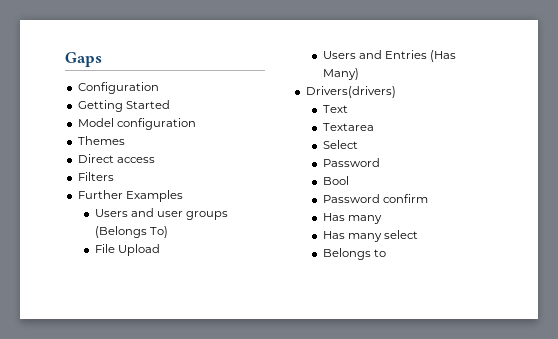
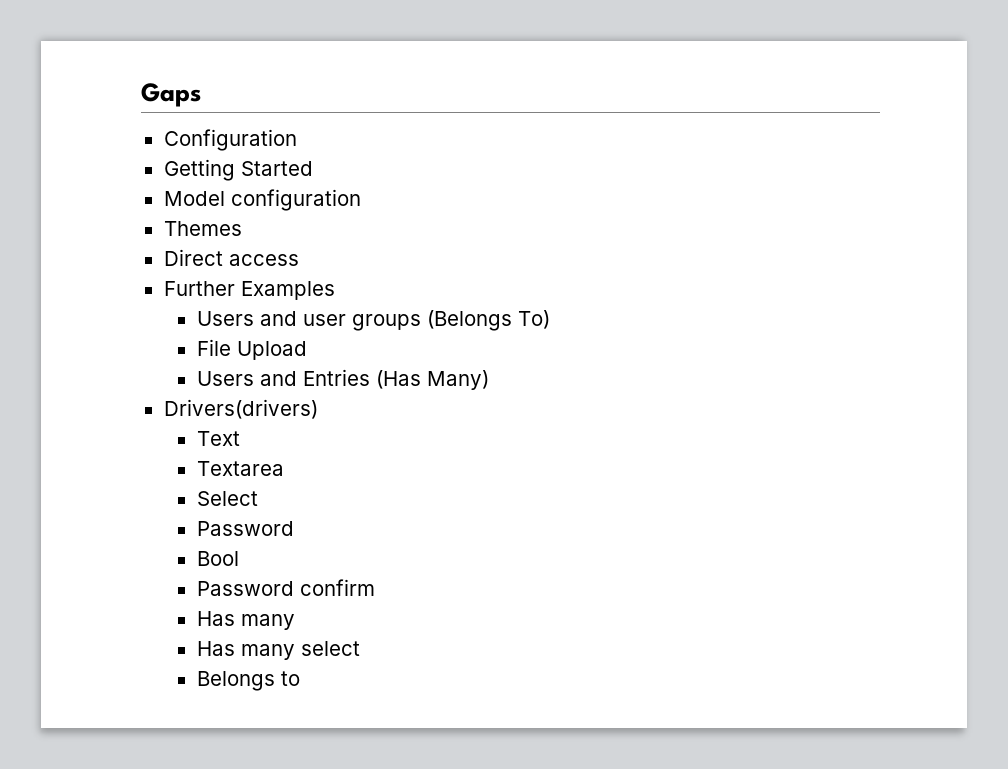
[77,172,114,181] // Filters -> (299, 260) none

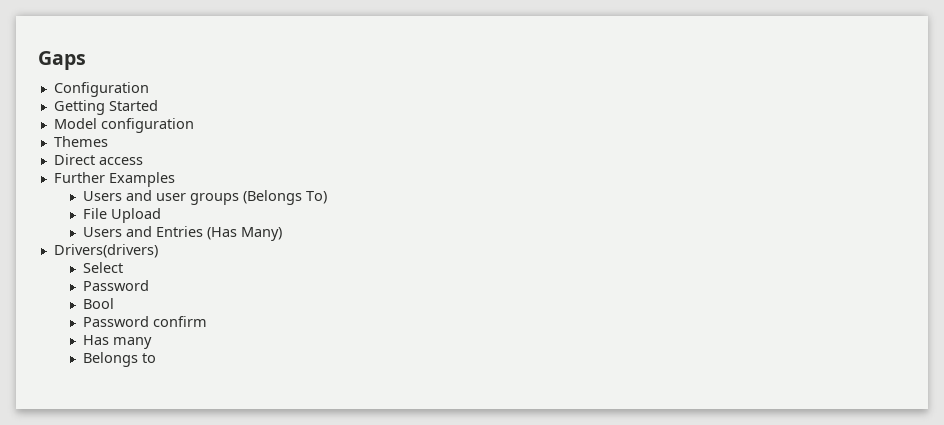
[196,431,240,446] [196,461,284,476] // Text // Textarea -> (158, 251) none
[196,641,360,660] // Has many select -> (152, 343) none

